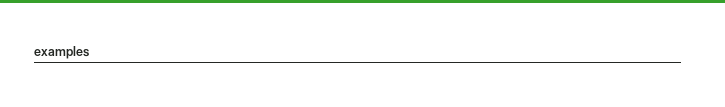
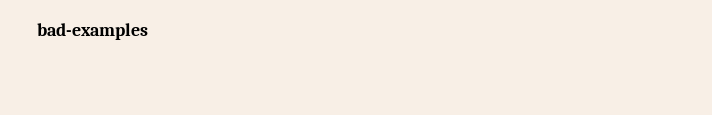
[34,46,89,59] examples -> [37,23,148,40] bad-examples

